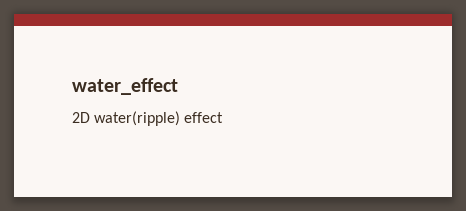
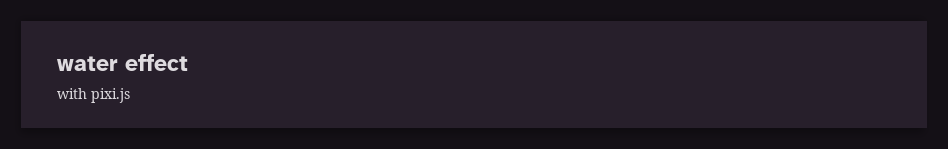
[72,78,178,95] [72,111,224,126] water_effect // 2D water(ripple) effect -> [57,54,188,71] [57,88,130,103] water effect // with pixi.js

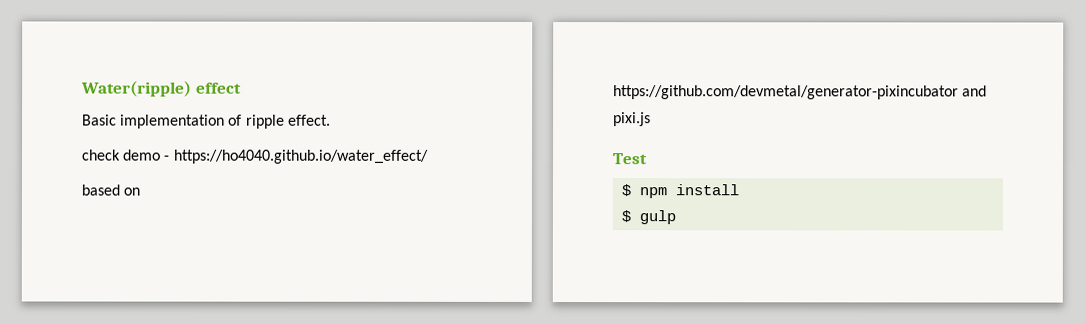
[57,56,118,71] water -> [81,80,192,97] Water(ripple)
[57,88,130,103] with pixi.js -> [82,114,331,129] [82,149,429,164] [81,184,141,196] [613,85,988,100] [613,112,651,127] [612,153,648,165] [621,184,740,199] [621,210,677,225] Basic implementation of ripple effect. // check demo - https://ho4040.github.io/water_effect/ // based on https://github.com/devmetal/generator-pixincubator and pixi.js // Test // $ npm install // $ gulp

